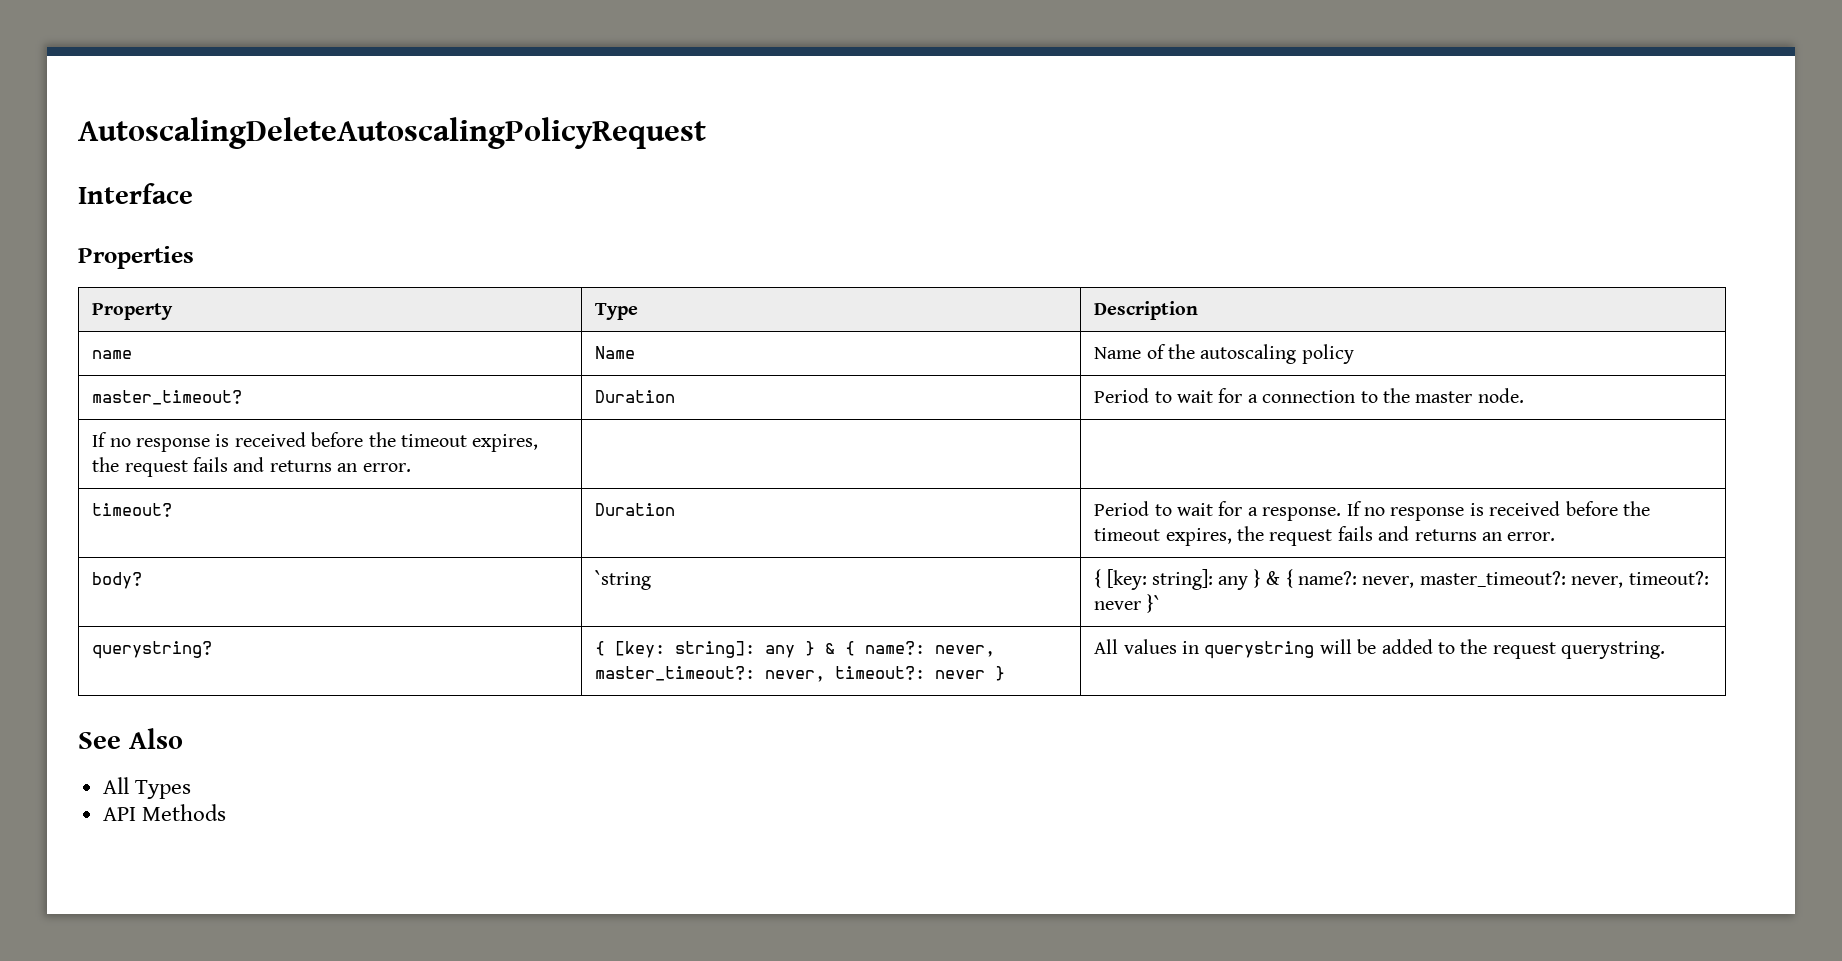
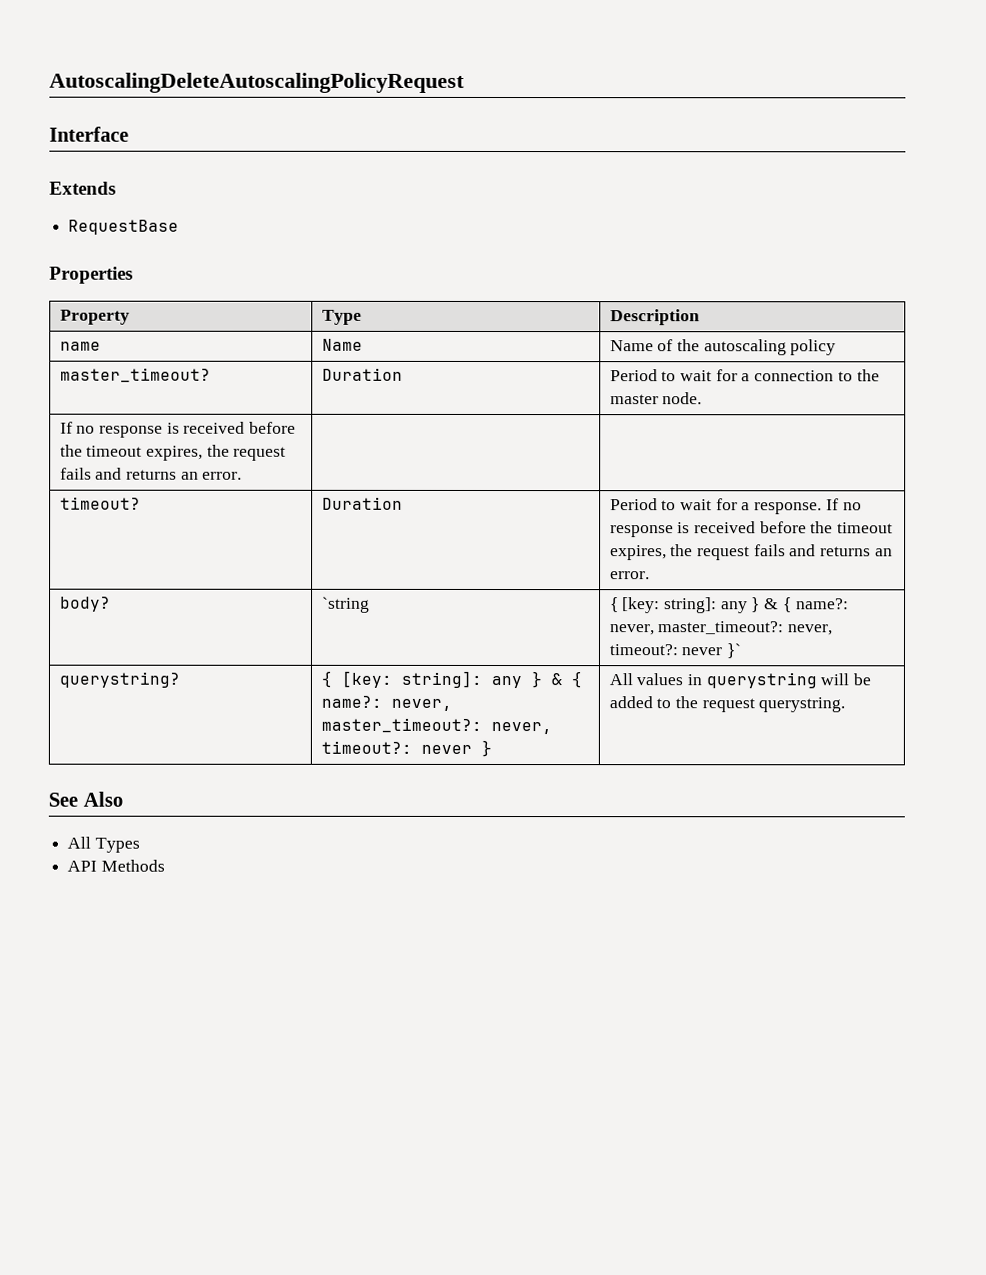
(193, 193) none -> [49,181,116,195] [68,219,180,235] // Extends // RequestBase

